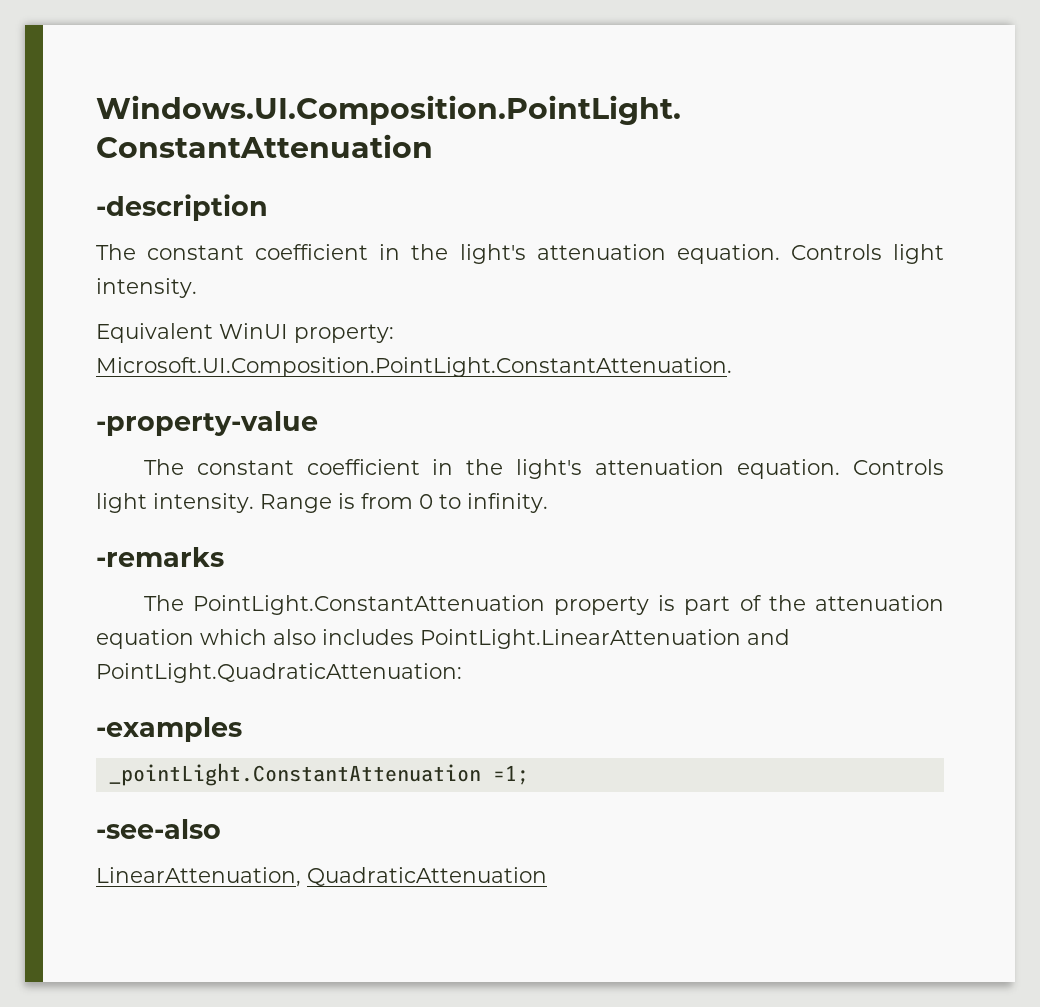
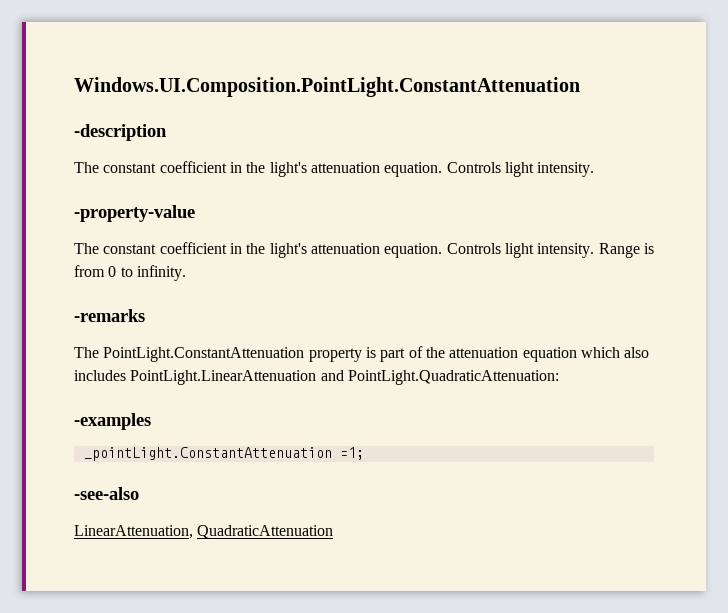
[96,323,394,343] [96,357,732,377] // Equivalent WinUI property: Microsoft.UI.Composition.PointLight.ConstantAttenuation. -> (595, 169) none

